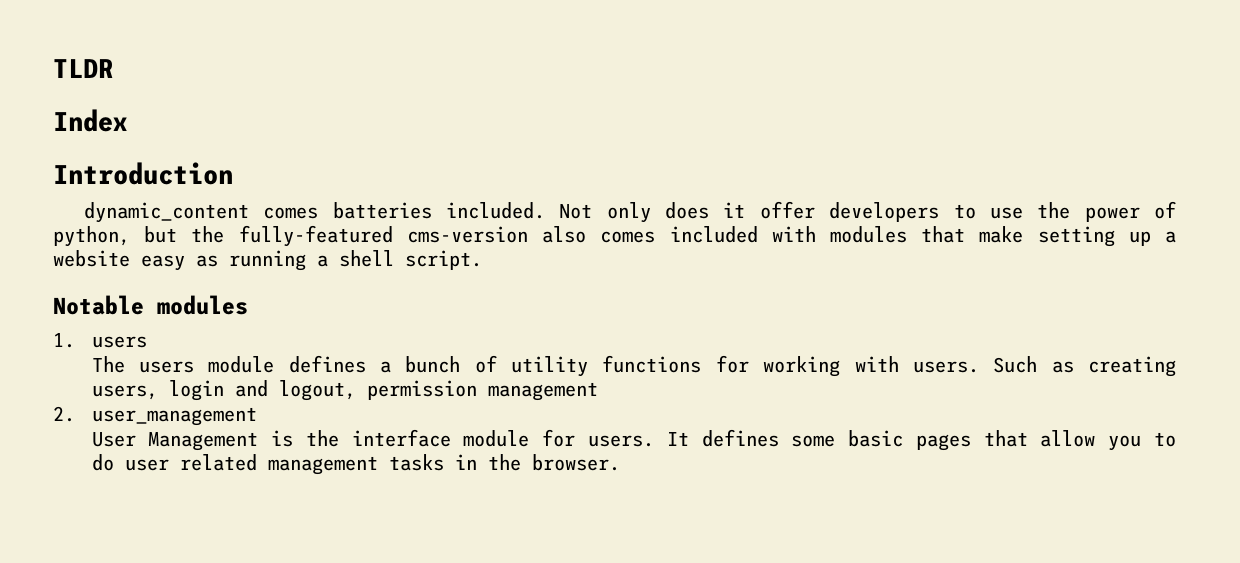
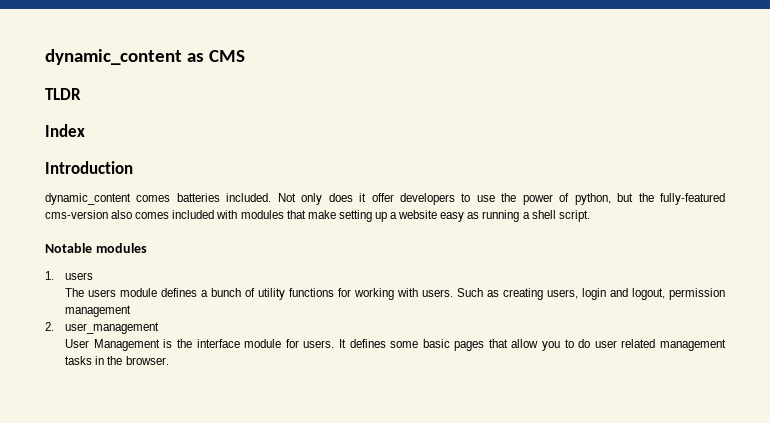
(53, 68) none -> [45,49,246,65] dynamic_content as CMS //

